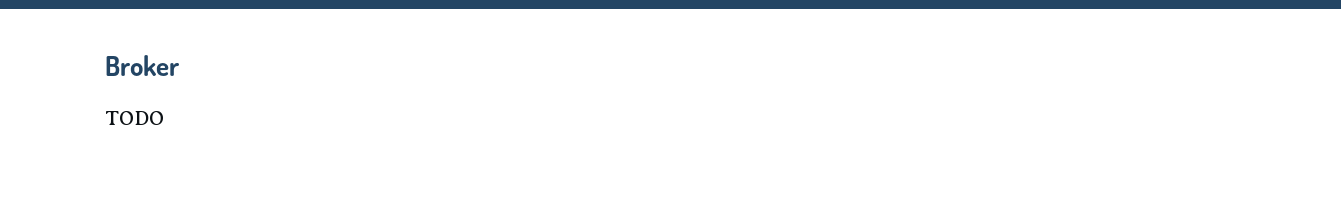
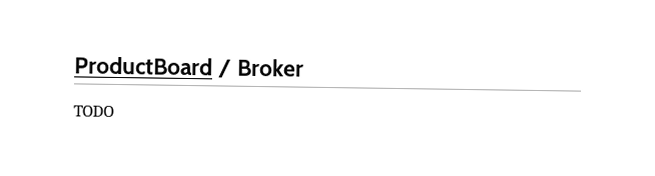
(105, 65) none -> [74,56,233,78] ProductBoard /

